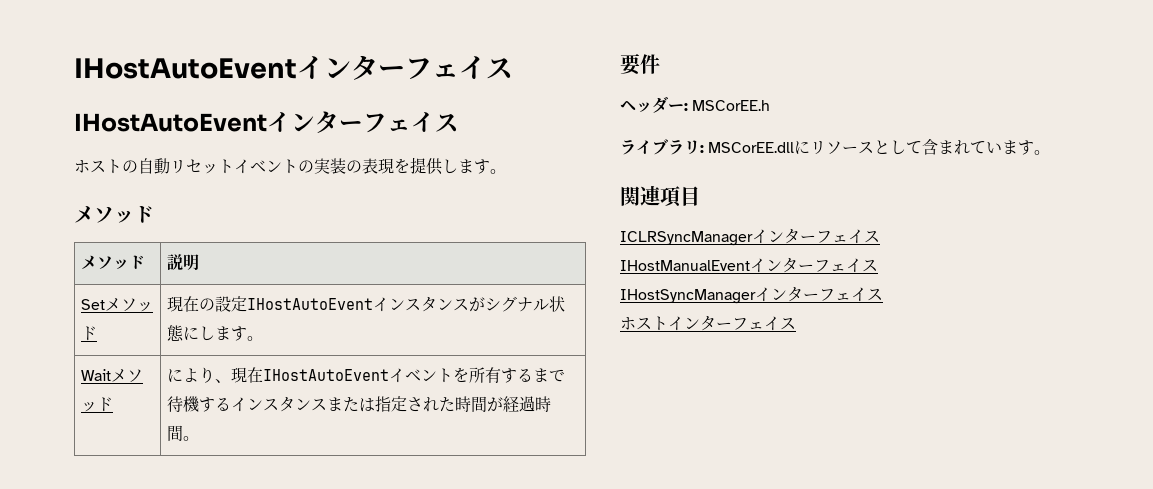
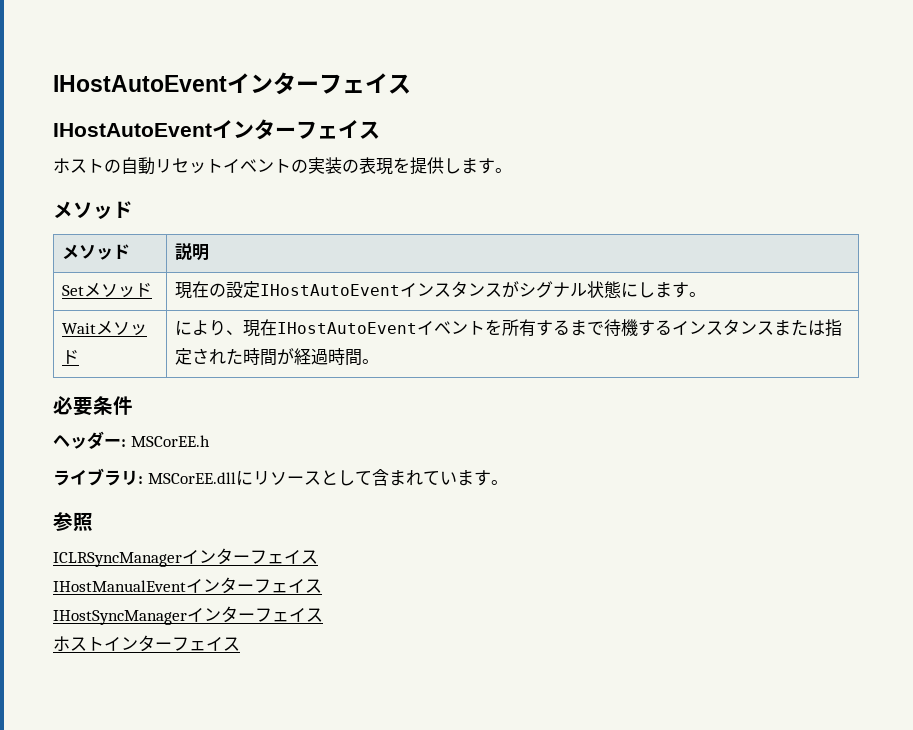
[620,54,641,75] 要 -> [53,396,113,416] 必要条
[620,185,700,207] 関連項目 -> [53,512,93,531] 参照

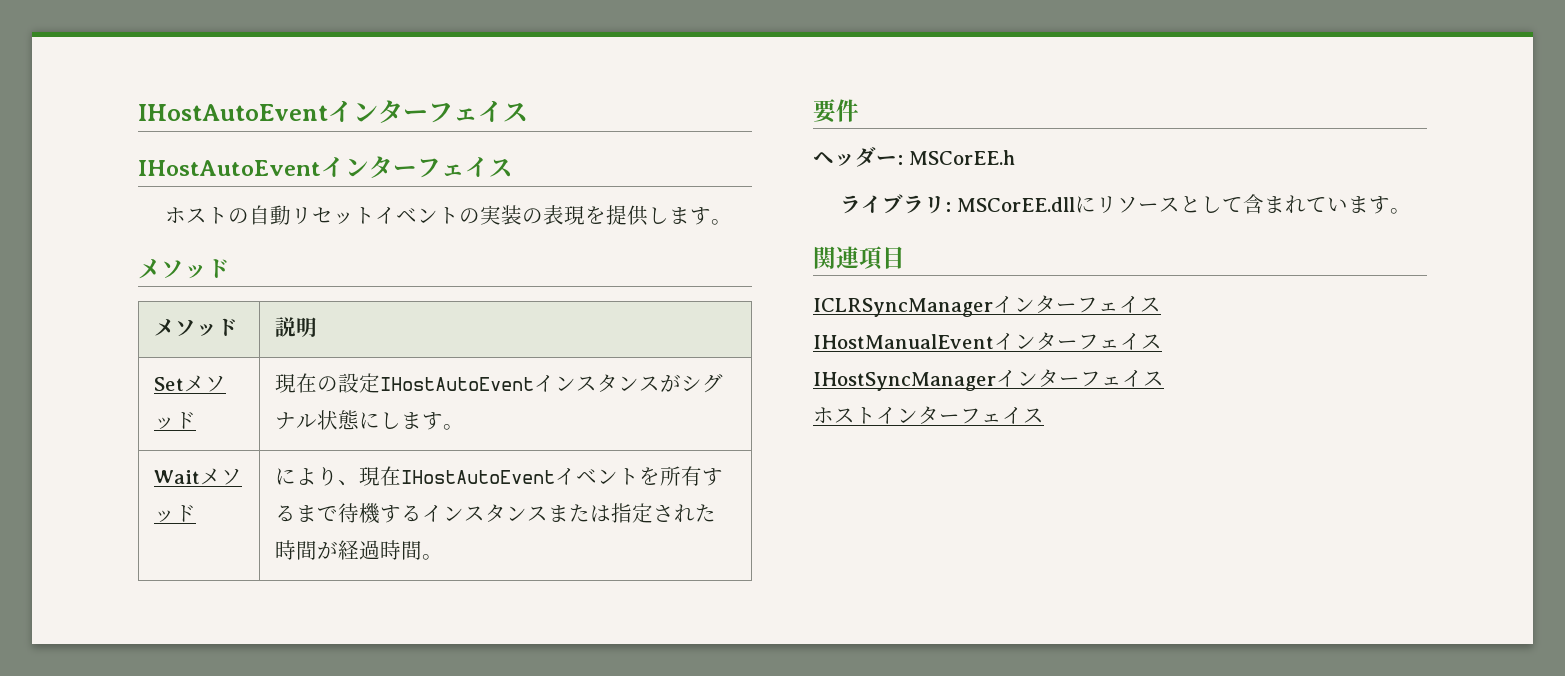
[53,396,113,416] 必要条 -> [813,99,837,123] 要
[53,512,93,531] 参照 -> [813,246,905,270] 関連項目

